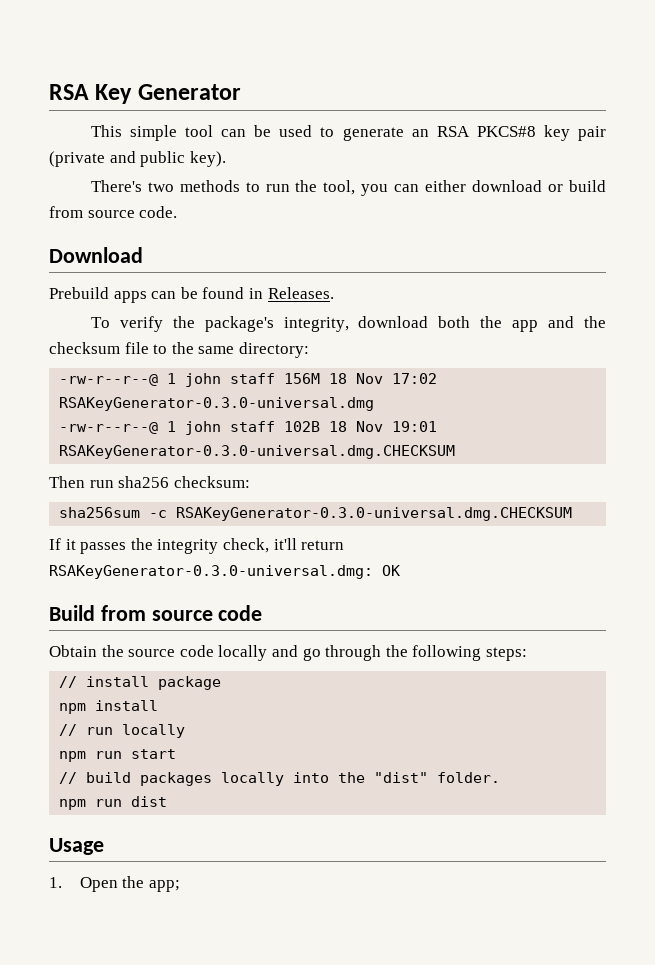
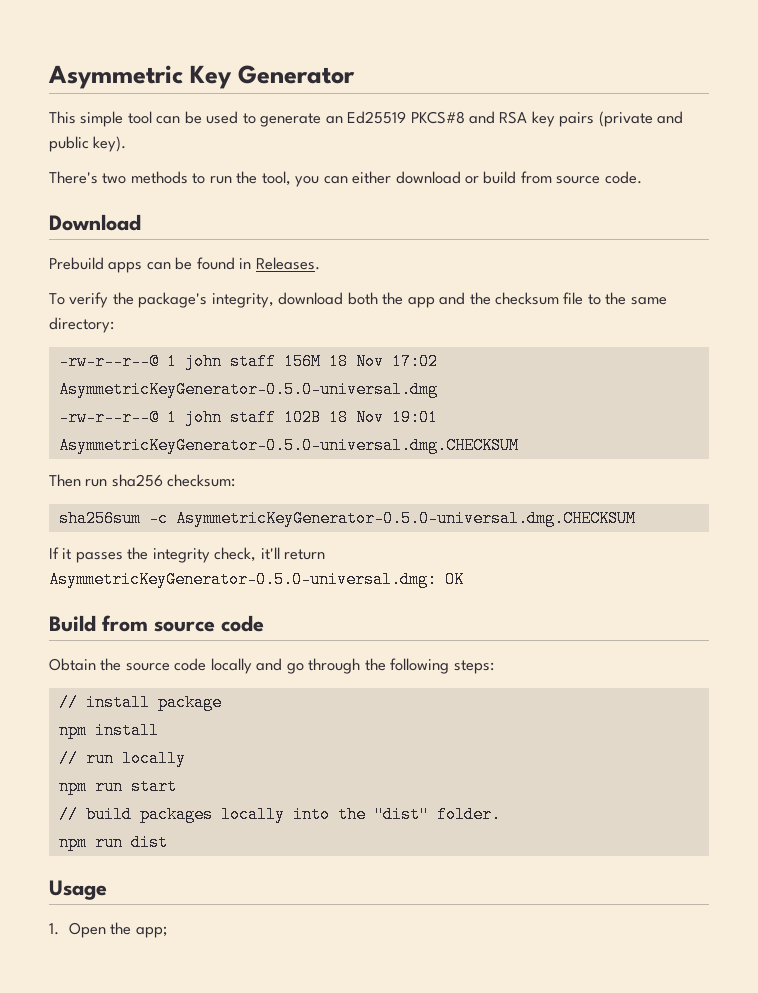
[49,84,89,100] RSA -> [48,65,183,89] Asymmetric
[436,125,607,141] RSA PKCS#8 key pair -> [347,111,595,127] Ed25519 PKCS#8 and RSA key pairs
[59,397,375,411] RSAKeyGenerator-0.3.0-universal.dmg -> [58,381,438,398] AsymmetricKeyGenerator-0.5.0-universal.dmg
[59,445,456,459] RSAKeyGenerator-0.3.0-universal.dmg.CHECKSUM -> [58,437,519,454] AsymmetricKeyGenerator-0.5.0-universal.dmg.CHECKSUM
[176,507,573,521] RSAKeyGenerator-0.3.0-universal.dmg.CHECKSUM -> [175,510,636,527] AsymmetricKeyGenerator-0.5.0-universal.dmg.CHECKSUM
[49,565,373,579] RSAKeyGenerator-0.3.0-universal.dmg: -> [49,571,437,588] AsymmetricKeyGenerator-0.5.0-universal.dmg:

